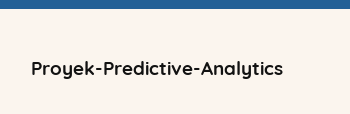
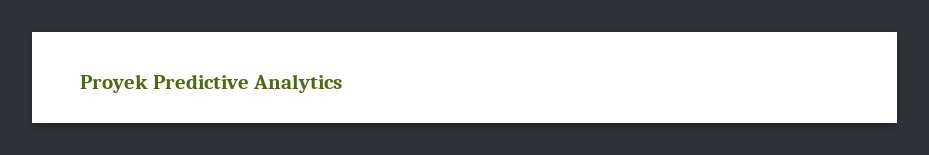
[31,61,283,79] Proyek-Predictive-Analytics -> [80,74,343,93] Proyek Predictive Analytics

